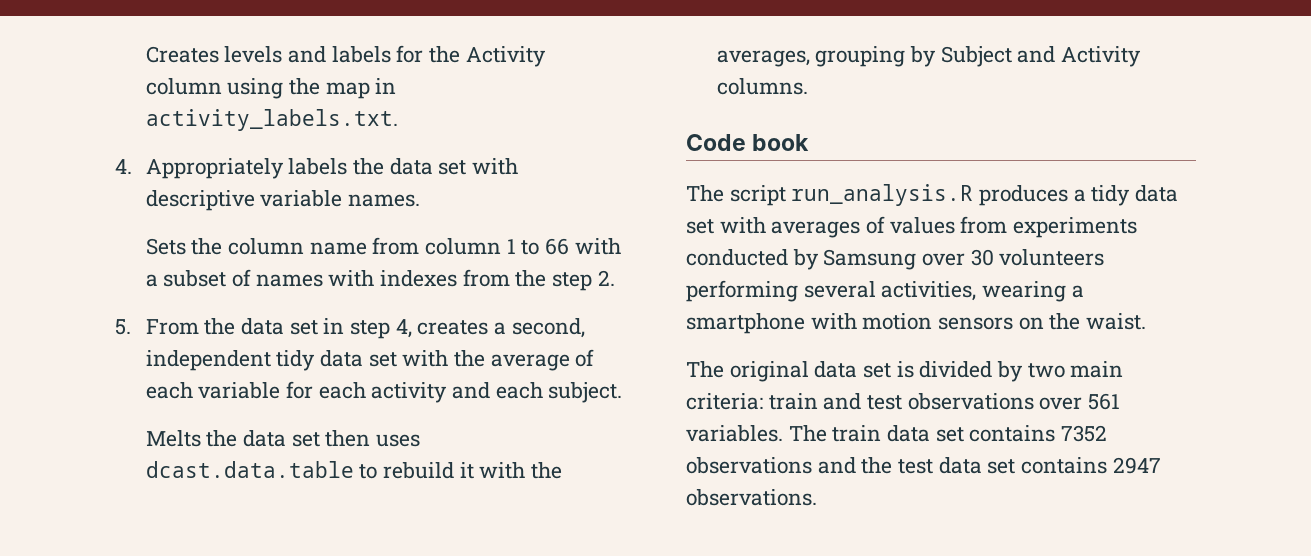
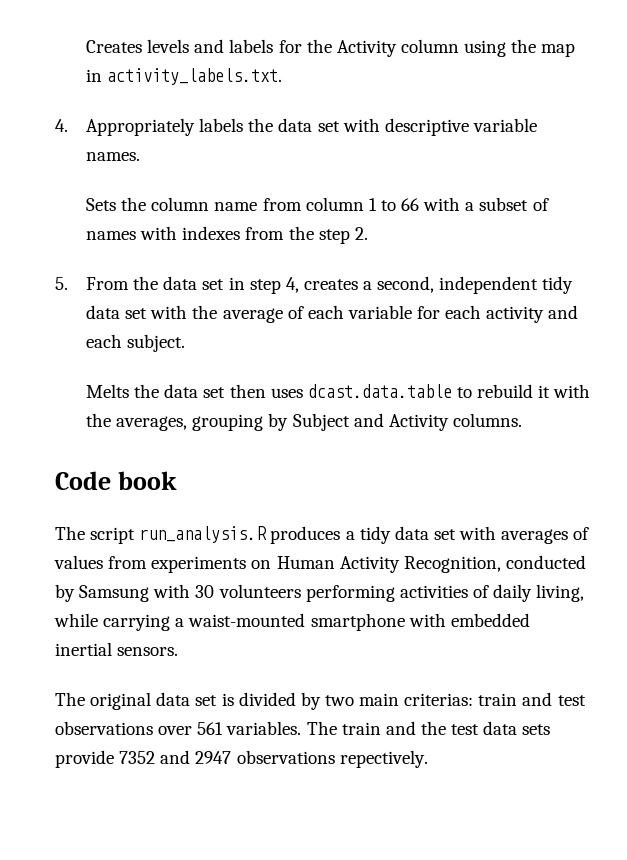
(1138, 227) none -> [251,556,501,573] on Human Activity Recognition,
[922,253,966,266] over -> [153,584,191,598] with
[803,281,1084,302] [686,313,1147,334] several activities, wearing a smartphone with motion sensors on the waist. -> [399,584,585,602] [54,613,530,631] [55,642,179,656] activities of daily living, while carrying a waist-mounted smartphone with embedded inertial sensors.
[686,393,763,410] criteria: -> [404,693,474,706] criterias:
[887,425,1108,442] [686,457,1161,474] [686,489,817,506] data set contains 7352 observations and the test data set contains 2947 observations. -> [385,721,551,735] [55,750,428,768] and the test data sets provide 7352 and 2947 observations repectively.

